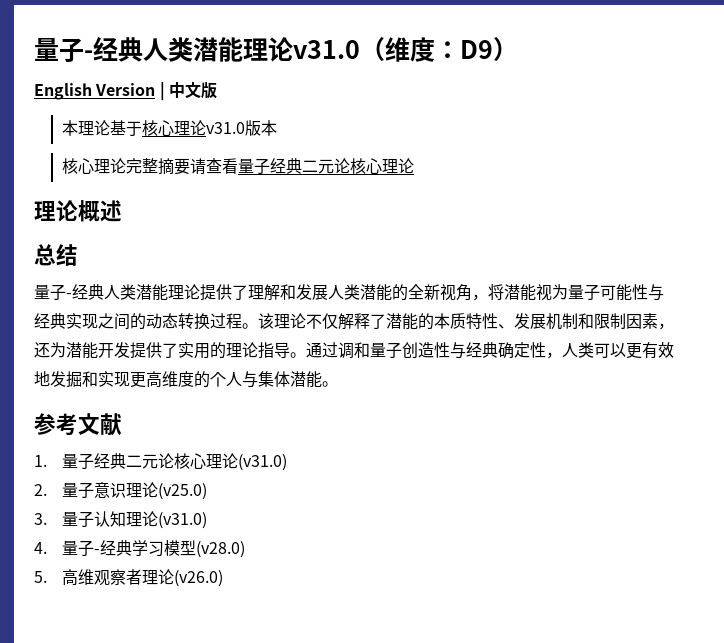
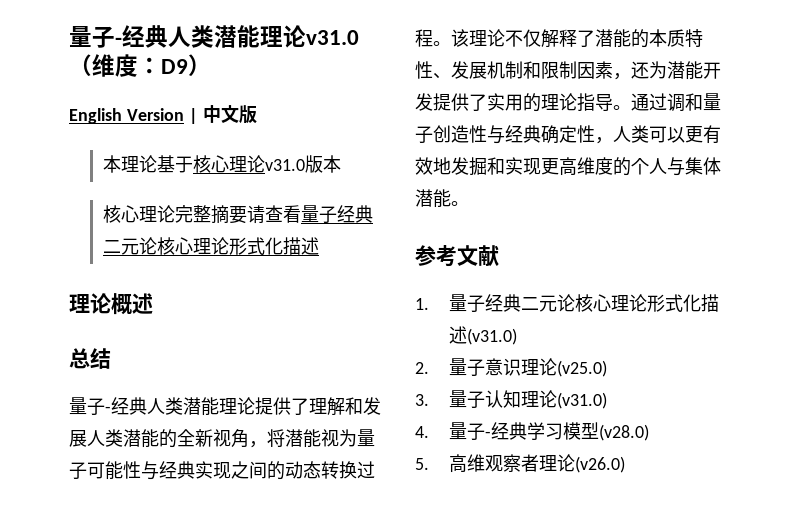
(414, 166) none -> [228,237,319,255] 形式化描述
(238, 461) none -> [646,294,719,312] [448,326,467,344] 形式化描述

